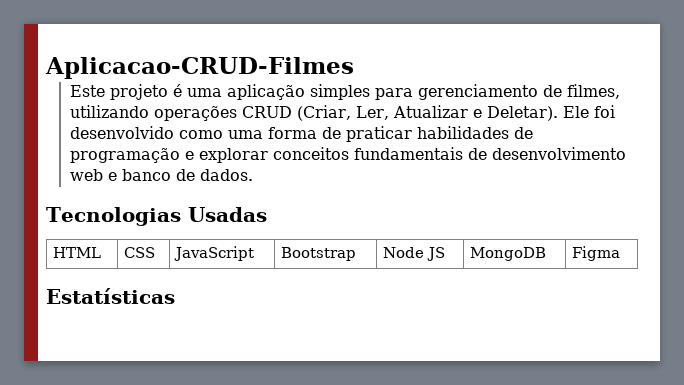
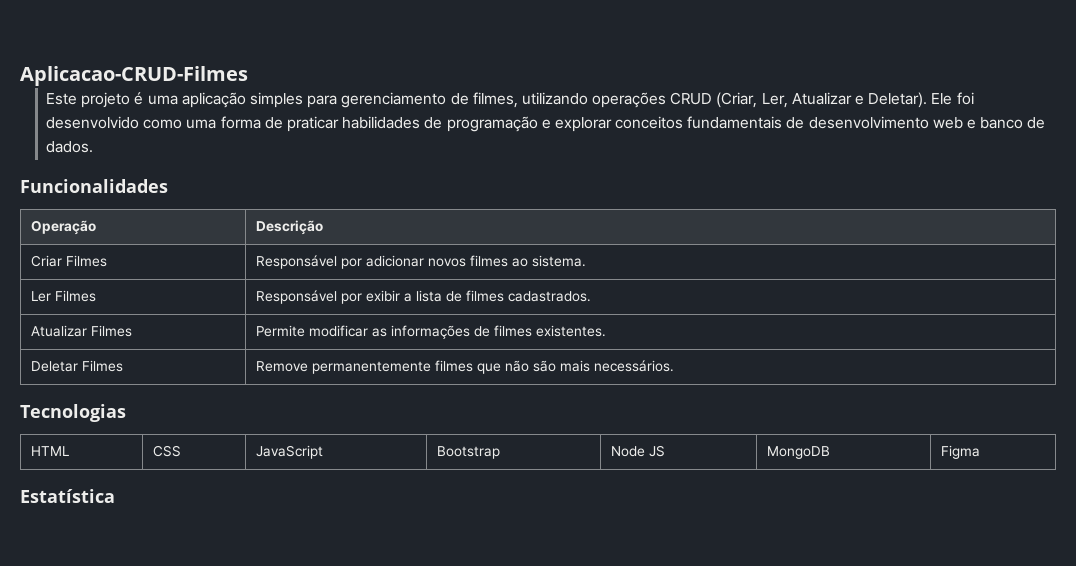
(253, 175) none -> [20,179,168,193] [30,220,96,235] [255,220,323,235] [30,255,107,267] [255,255,586,269] [30,290,96,302] [255,290,591,304] [30,325,132,337] [255,325,606,339] [30,360,123,372] [255,360,674,374] // Funcionalidades // Operação | Descrição // Criar Filmes | Responsável por adicionar novos filmes ao sistema. // Ler Filmes | Responsável por exibir a lista de filmes cadastrados. // Atualizar Filmes | Permite modificar as informações de filmes existentes. // Deletar Filmes | Remove permanentemente filmes que não são mais necessários.
[187,207,267,222] Usadas -> (126, 413) none
[46,288,175,304] Estatísticas -> [20,489,115,503] Estatística

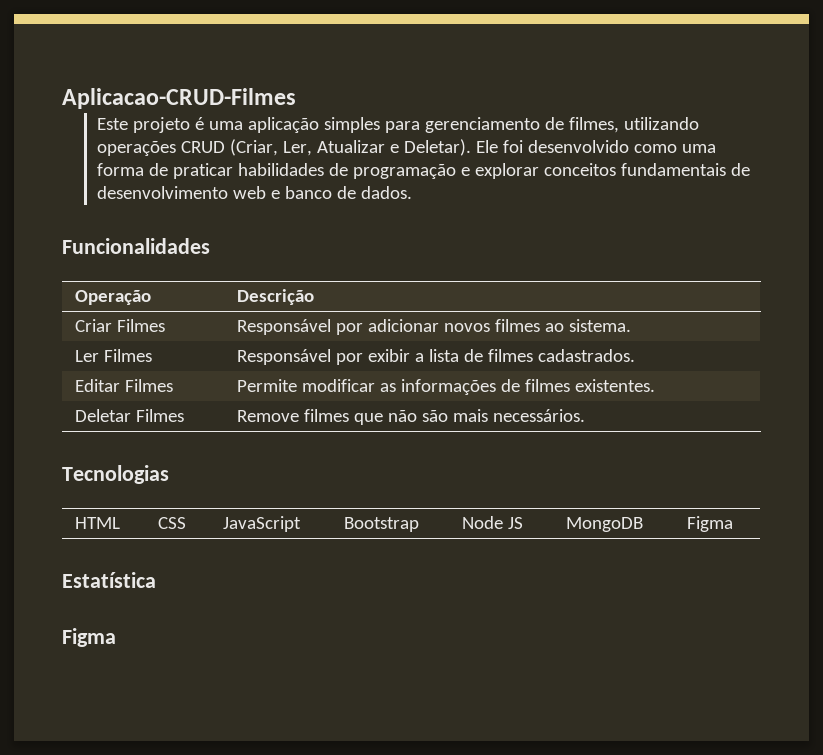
[30,325,87,337] Atualizar -> [75,379,121,392] Editar
[311,361,431,374] permanentemente -> (300, 416) none
(115, 496) none -> [62,628,116,647] // Figma

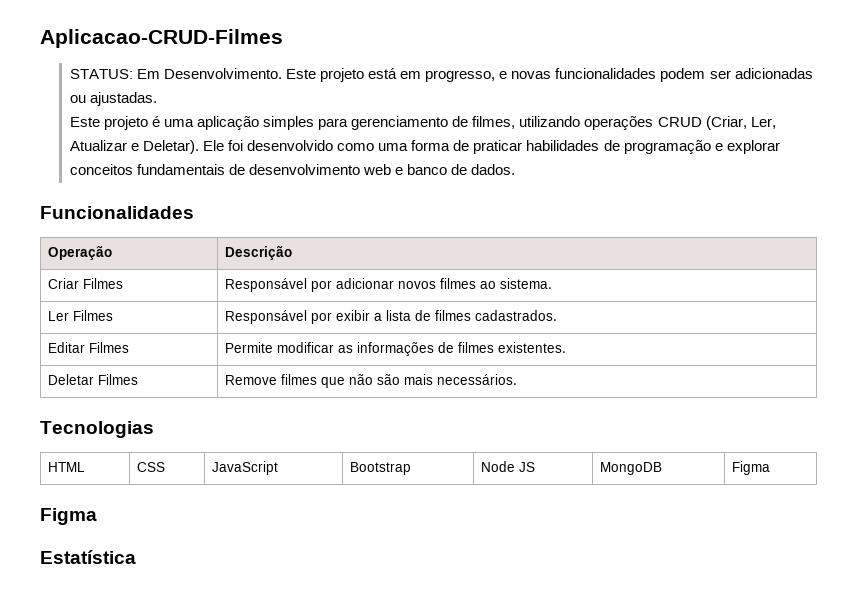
(296, 98) none -> [69,68,813,82] [69,92,157,106] // STATUS: Em Desenvolvimento. Este projeto está em progresso, e novas funcionalidades podem ser adicionadas ou ajustadas.
(734, 524) none -> [40,508,97,525] // Figma
[62,628,116,647] // Figma -> (136, 557) none

